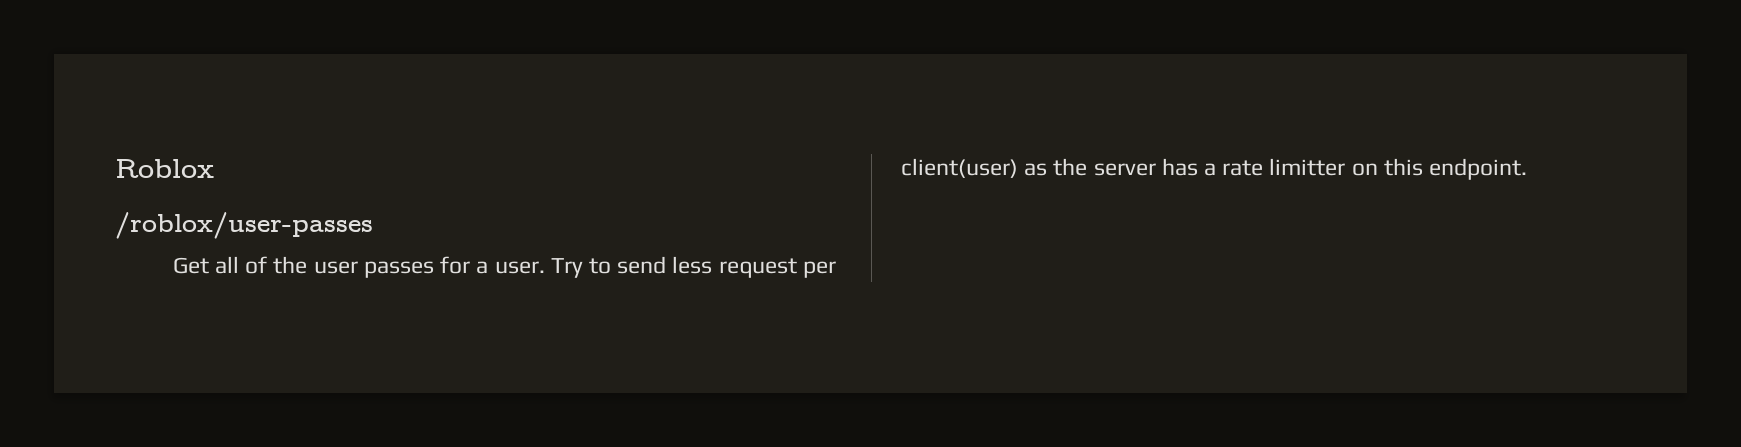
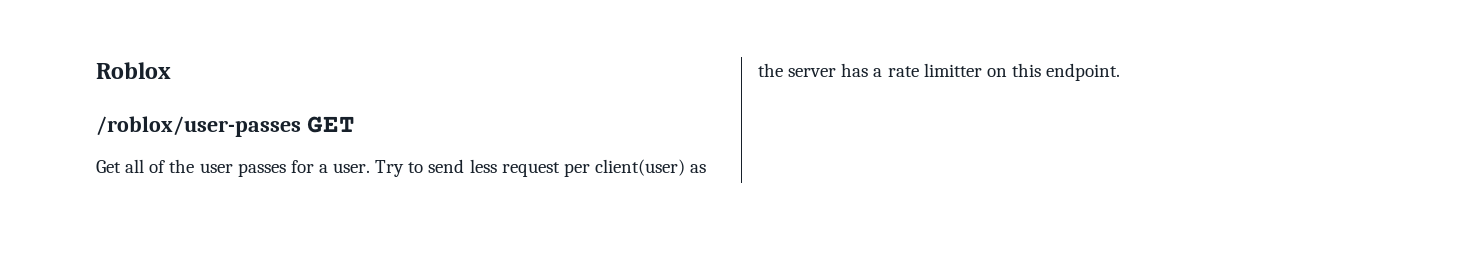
(373, 225) none -> [306,116,355,133] GET

